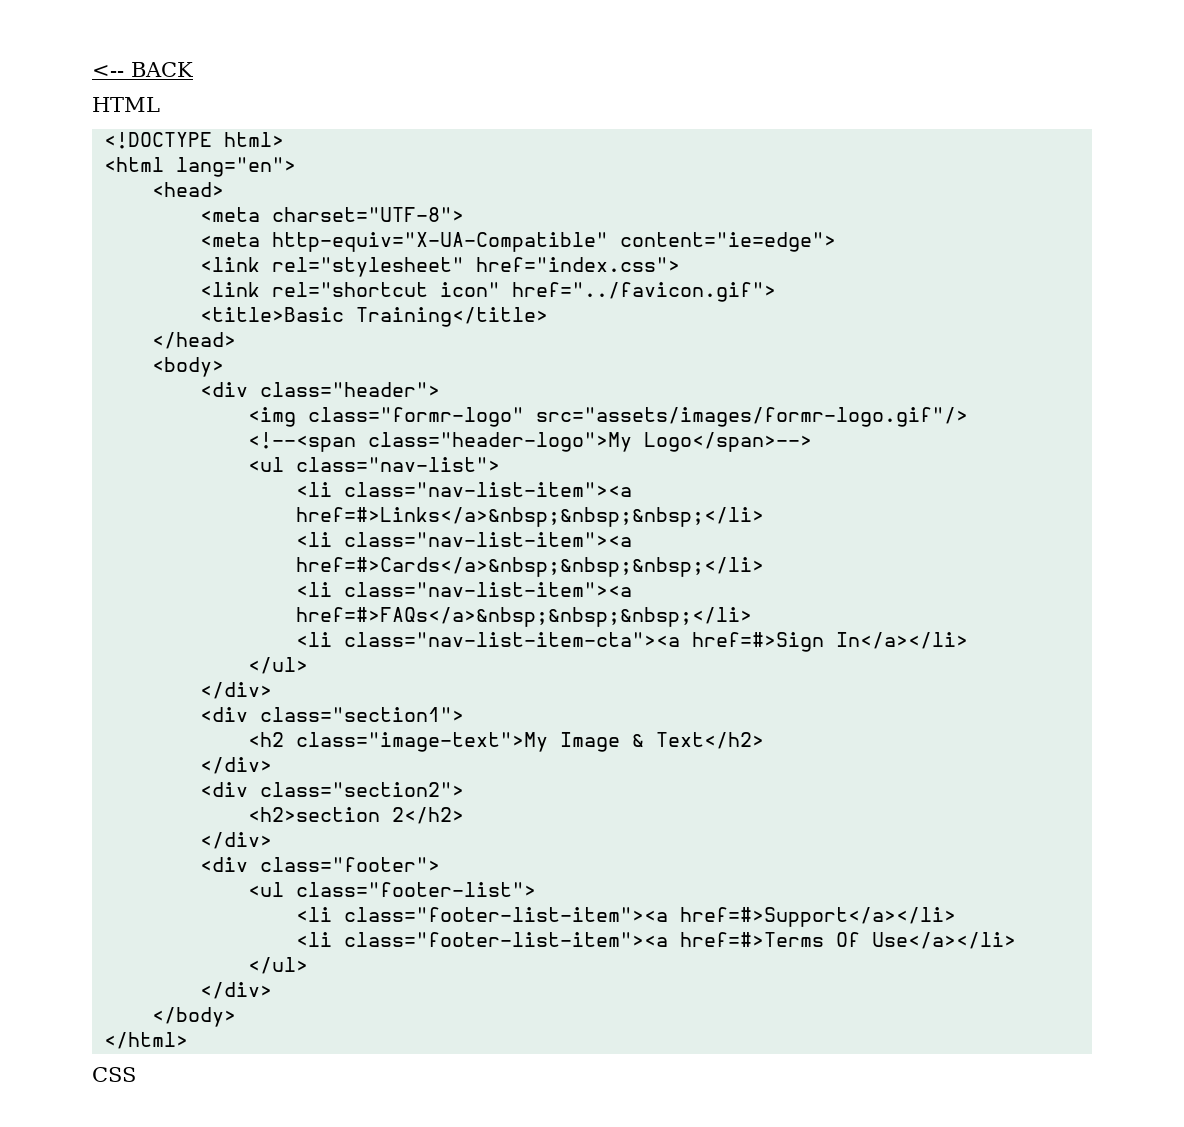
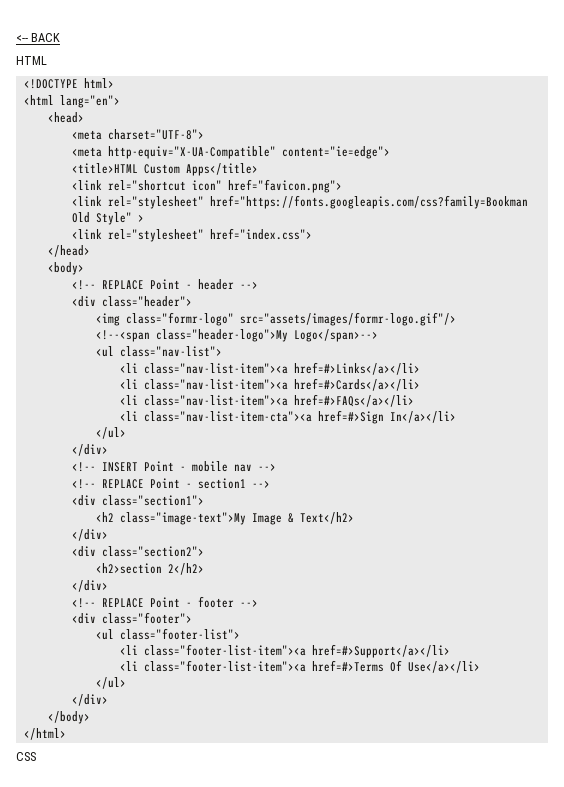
[200,257,681,277] [200,282,777,302] [200,307,549,327] [152,332,237,349] [152,357,225,377] <link rel="stylesheet" href="index.css"> // <link rel="shortcut icon" href="../favicon.gif"> // <title>Basic Training</title> // </head> // <body> -> [71,163,258,176] [71,179,342,193] [71,195,528,209] [71,212,144,225] [71,228,312,242] [47,245,90,257] [47,262,84,275] [71,279,258,290] <title>HTML Custom Apps</title> // <link rel="shortcut icon" href="favicon.png"> // <link rel="stylesheet" href="https://fonts.googleapis.com/css?family=Bookman Old Style" > // <link rel="stylesheet" href="index.css"> // </head> // <body> // <!-- REPLACE Point - header -->
[296,507,765,527] [296,532,633,547] [296,557,765,577] [296,582,633,597] [296,607,753,627] href=#>Links</a>&nbsp;&nbsp;&nbsp;</li> // <li class="nav-list-item"><a href=#>Cards</a>&nbsp;&nbsp;&nbsp;</li> // <li class="nav-list-item"><a href=#>FAQs</a>&nbsp;&nbsp;&nbsp;</li> -> [293,362,420,375] [119,378,420,391] [119,394,414,407] href=#>Links</a></li> // <li class="nav-list-item"><a href=#>Cards</a></li> // <li class="nav-list-item"><a href=#>FAQs</a></li>
(273, 690) none -> [71,461,276,472] [71,478,270,489] // <!-- INSERT Point - mobile nav --> // <!-- REPLACE Point - section1 -->
(273, 840) none -> [71,596,258,608] // <!-- REPLACE Point - footer -->

